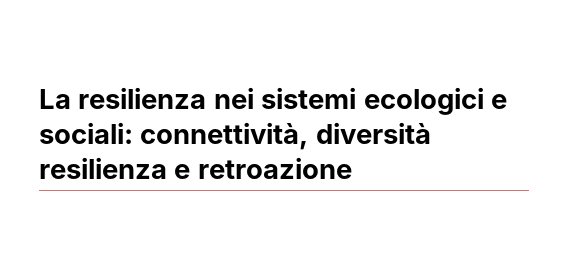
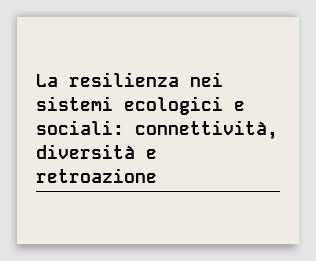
[39,157,167,179] resilienza -> (135, 151) none

